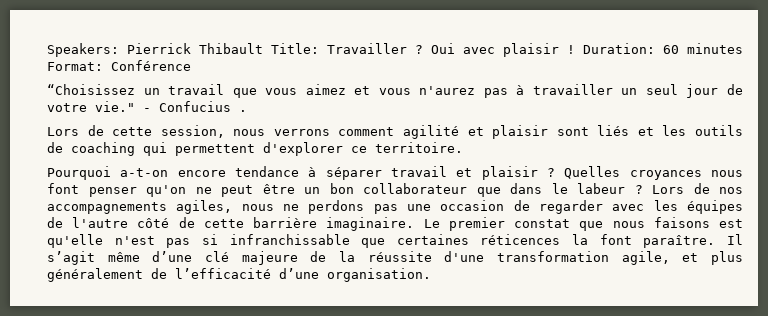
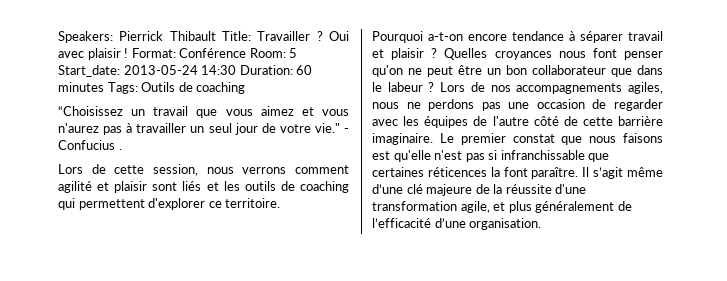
[583,43,743,54] [47,60,191,71] Duration: 60 minutes Format: Conférence -> [131,48,298,58] [58,65,313,77] [58,82,246,94] Format: Conférence Room: 5 Start_date: 2013-05-24 14:30 Duration: 60 minutes Tags: Outils de coaching

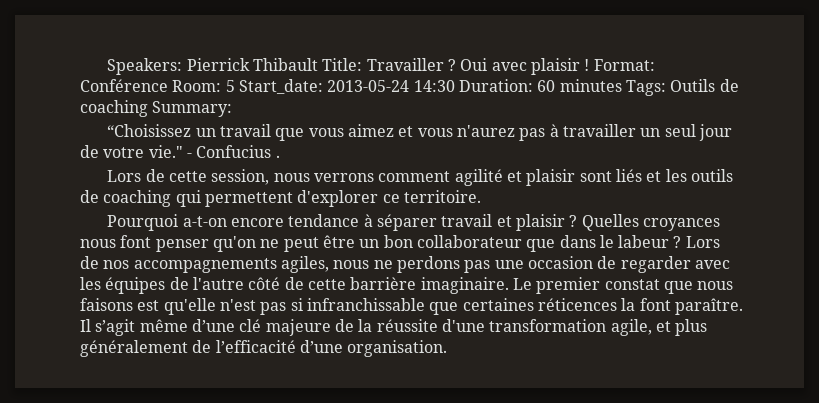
(246, 88) none -> [152,101,233,117] Summary:

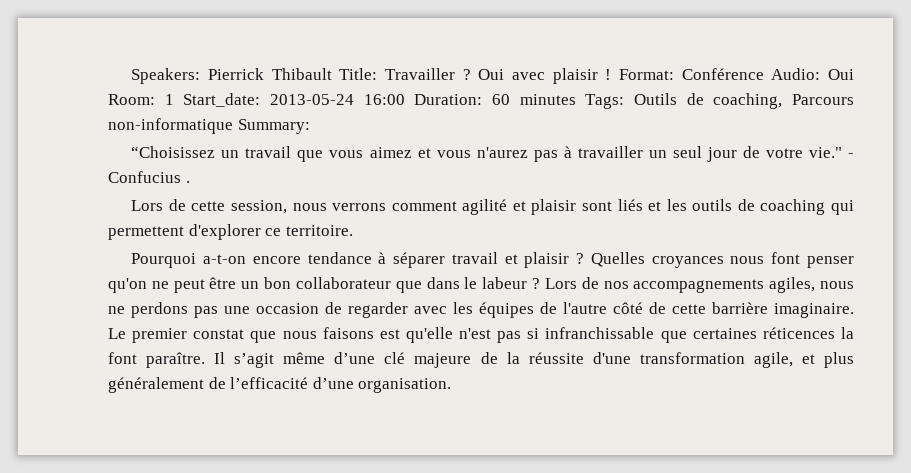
[172,80,235,92] Room: 5 -> [771,68,855,80] [108,94,174,105] Audio: Oui Room: 1
[413,80,455,92] 14:30 -> [363,94,405,105] 16:00
[80,100,148,117] coaching -> [713,93,854,109] [108,118,233,134] coaching, Parcours non-informatique

